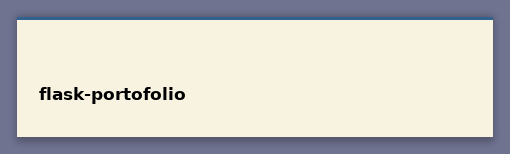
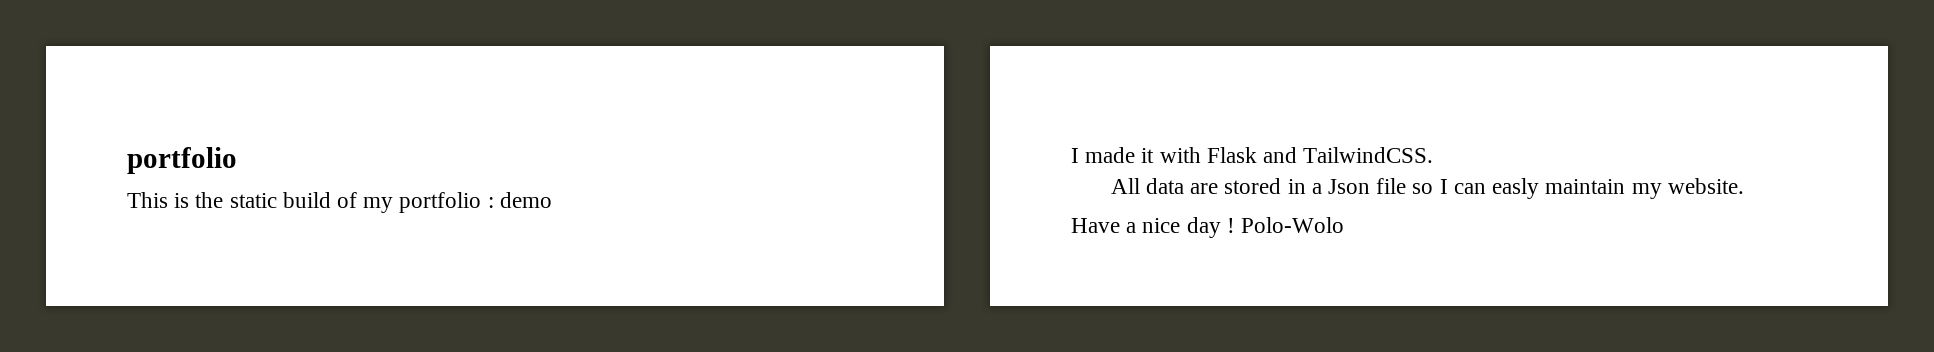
[39,87,186,104] flask-portofolio -> [127,147,237,174] [127,192,552,213] [1071,147,1434,163] [1110,178,1744,199] [1071,217,1345,238] portfolio // This is the static build of my portfolio : demo // I made it with Flask and TailwindCSS. // All data are stored in a Json file so I can easly maintain my website. // Have a nice day ! Polo-Wolo

